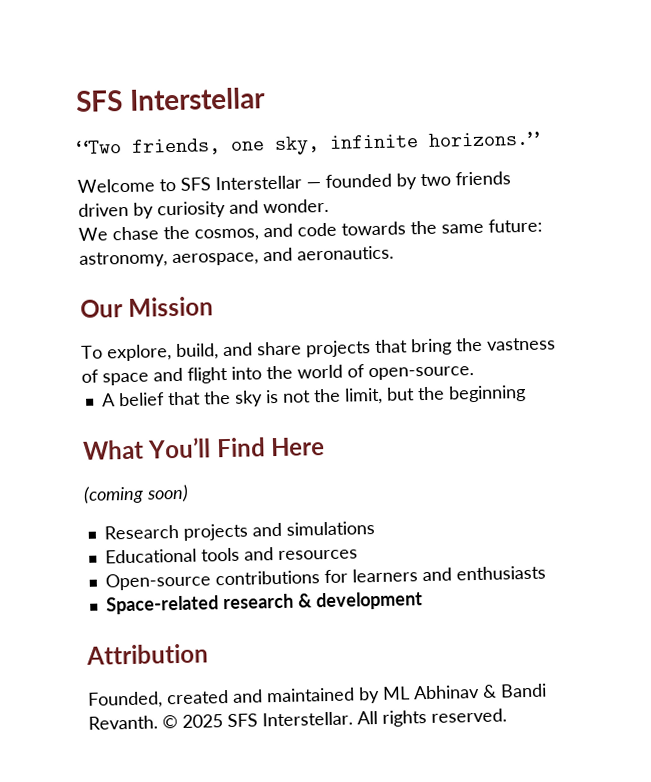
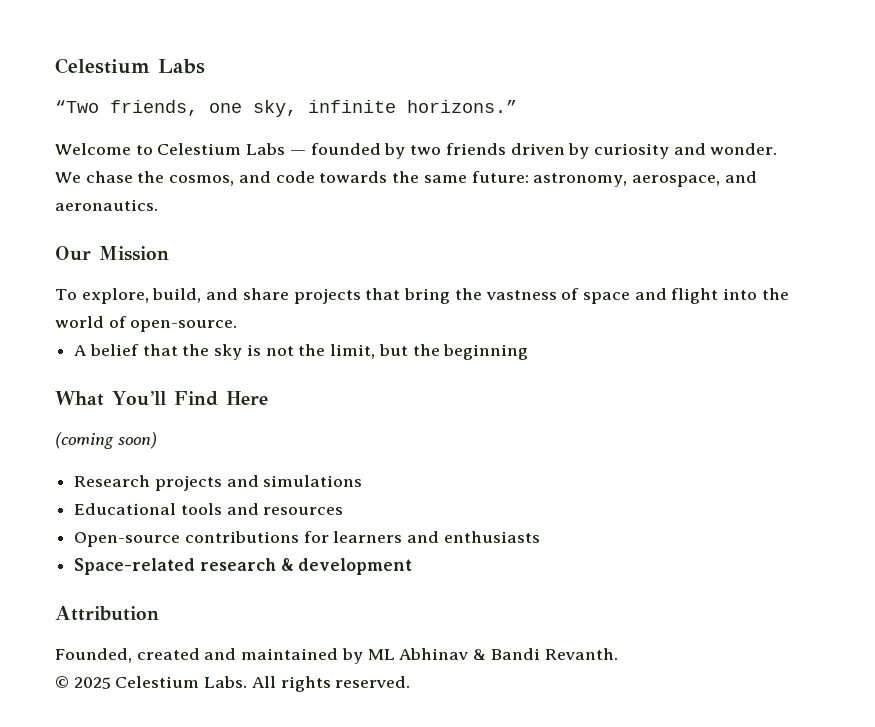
[75,87,266,112] SFS Interstellar -> [55,58,205,74] Celestium Labs
[180,175,302,191] SFS Interstellar -> [157,143,286,155] Celestium Labs
(158, 722) none -> (618, 654) //
[227,711,353,728] SFS Interstellar. -> [115,676,248,688] Celestium Labs.

